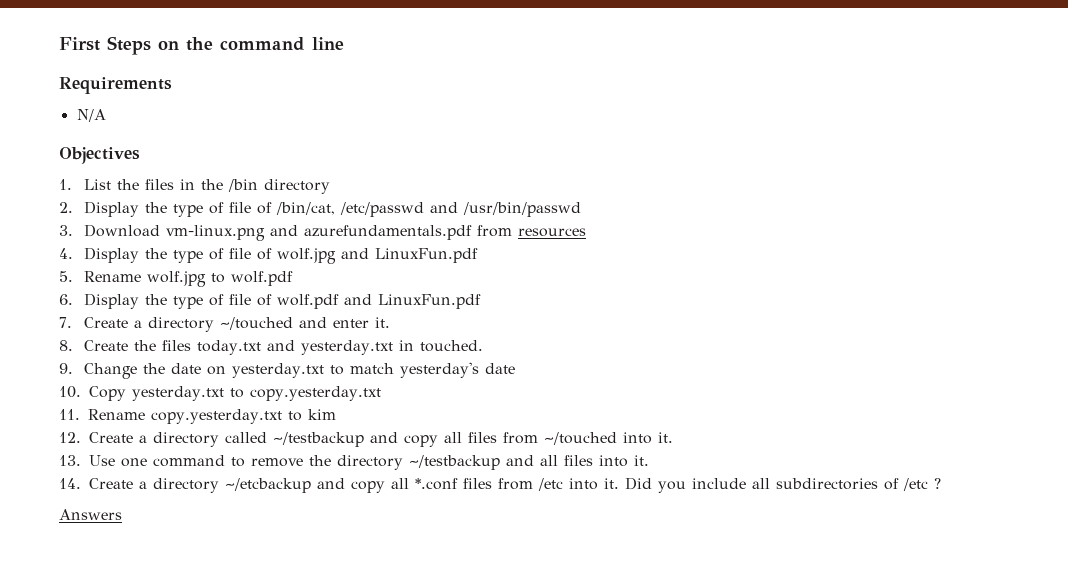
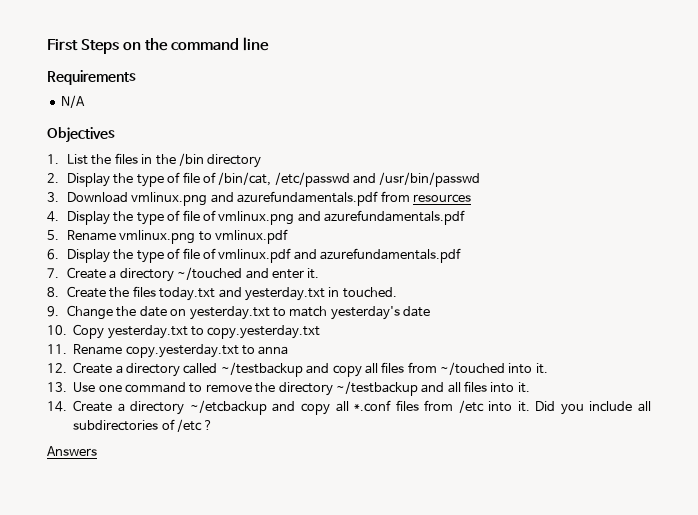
[166,225,266,241] vm-linux.png -> [131,192,208,206] vmlinux.png
[277,248,479,264] wolf.jpg and LinuxFun.pdf -> [218,210,466,225] vmlinux.png and azurefundamentals.pdf
[147,271,294,287] wolf.jpg to wolf.pdf -> [119,229,289,244] vmlinux.png to vmlinux.pdf
[277,294,482,309] wolf.pdf and LinuxFun.pdf -> [218,248,462,263] vmlinux.pdf and azurefundamentals.pdf
[307,409,336,420] kim -> [258,346,289,355] anna

